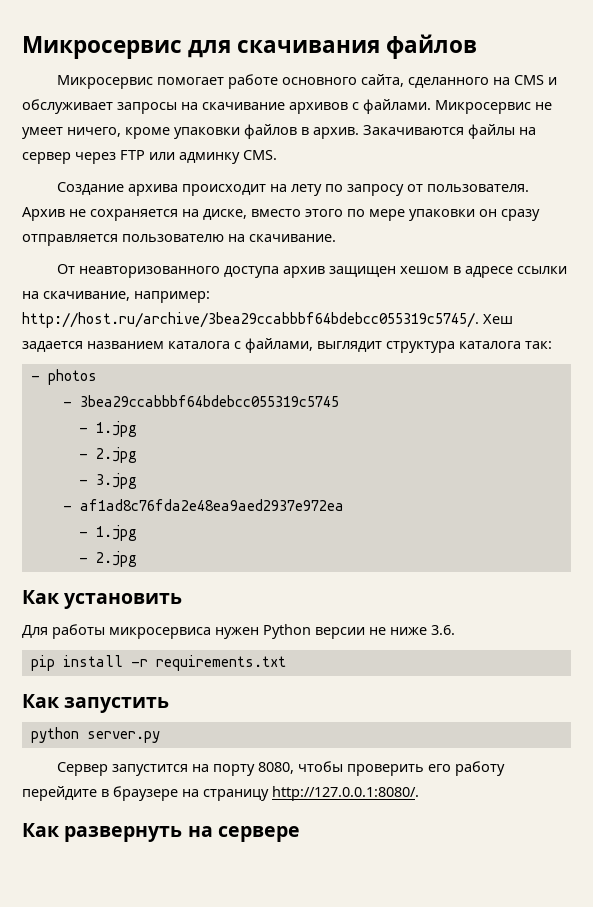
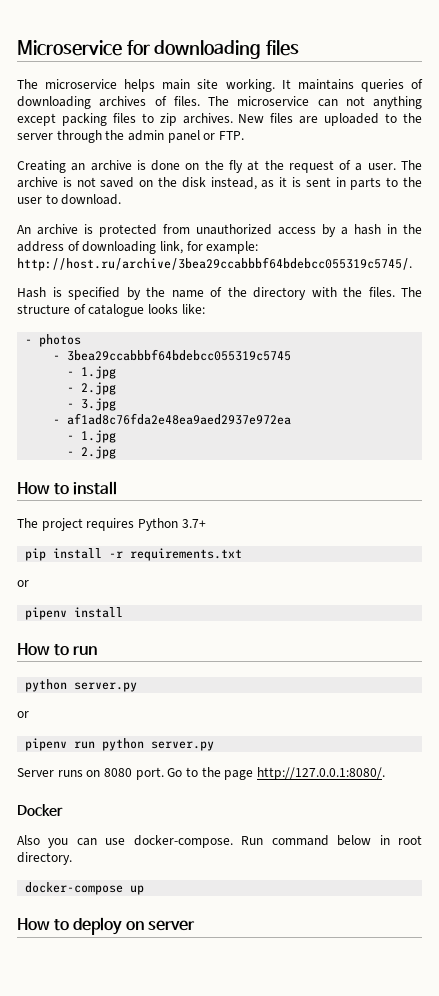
[22,34,478,59] [56,74,557,89] [22,99,552,114] [22,124,536,139] [22,150,277,164] [56,182,529,196] [22,207,540,221] [22,234,336,246] [56,264,567,278] [22,291,210,303] [22,312,513,328] [22,338,552,353] Микросервис для скачивания файлов // Микросервис помогает работе основного сайта, сделанного на CMS и обслуживает запросы на скачивание архивов с файлами. Микросервис не умеет ничего, кроме упаковки файлов в архив. Закачиваются файлы на сервер через FTP или админку CMS. // Создание архива происходит на лету по запросу от пользователя. Архив не сохраняется на диске, вместо этого по мере упаковки он сразу отправляется пользователю на скачивание. // От неавторизованного доступа архив защищен хешом в адресе ссылки на скачивание, например: http://host.ru/archive/3bea29ccabbbf64bdebcc055319c5745/. Хеш задается названием каталога с файлами, выглядит структура каталога так: -> [17,40,300,59] [17,79,423,92] [17,96,422,109] [17,113,422,126] [17,130,244,143] [17,160,422,173] [17,177,423,190] [17,194,122,205] [17,224,422,237] [17,241,259,254] [17,257,412,271] [17,287,422,300] [17,304,205,317] Microservice for downloading files // The microservice helps main site working. It maintains queries of downloading archives of files. The microservice can not anything except packing files to zip archives. New files are uploaded to the server through the admin panel or FTP. // Creating an archive is done on the fly at the request of a user. The archive is not saved on the disk instead, as it is sent in parts to the user to download. // An archive is protected from unauthorized access by a hash in the address of downloading link, for example: http://host.ru/archive/3bea29ccabbbf64bdebcc055319c5745/. // Hash is specified by the name of the directory with the files. The structure of catalogue looks like:
[22,590,183,609] [22,624,455,639] [30,655,286,671] [22,694,170,713] [30,727,160,743] [56,761,505,776] [22,786,419,801] [22,823,300,842] Как установить // Для работы микросервиса нужен Python версии не ниже 3.6. // pip install -r requirements.txt // Как запустить // python server.py // Сервер запустится на порту 8080, чтобы проверить его работу перейдите в браузере на страницу http://127.0.0.1:8080/. // Как развернуть на сервере -> [17,481,118,495] [17,518,206,531] [25,548,243,561] [17,580,29,587] [25,607,124,620] [17,643,98,656] [25,679,138,692] [17,711,29,718] [25,738,215,751] [17,767,385,780] [17,804,63,816] [17,835,423,848] [17,852,72,865] [25,882,145,895] [17,917,195,935] How to install // The project requires Python 3.7+ // pip install -r requirements.txt // or // pipenv install // How to run // python server.py // or // pipenv run python server.py // Server runs on 8080 port. Go to the page http://127.0.0.1:8080/. // Docker // Also you can use docker-compose. Run command below in root directory. // docker-compose up // How to deploy on server

